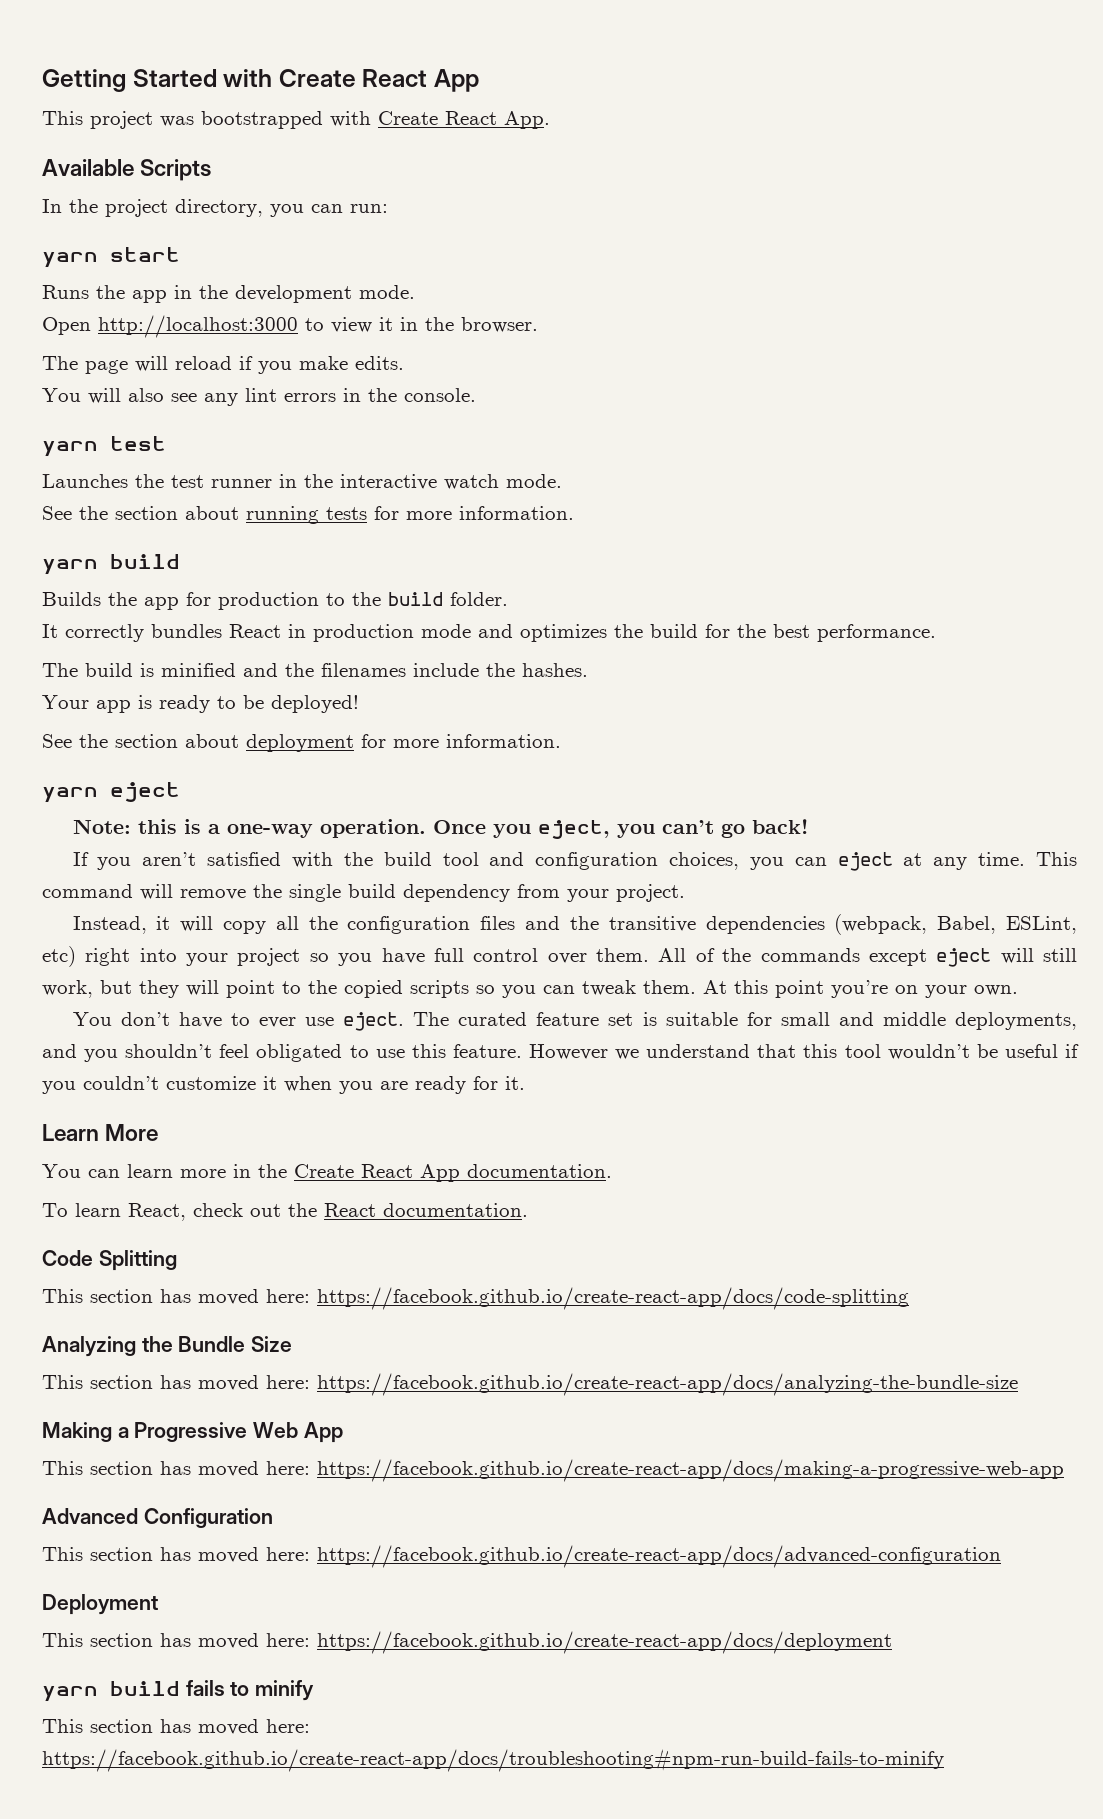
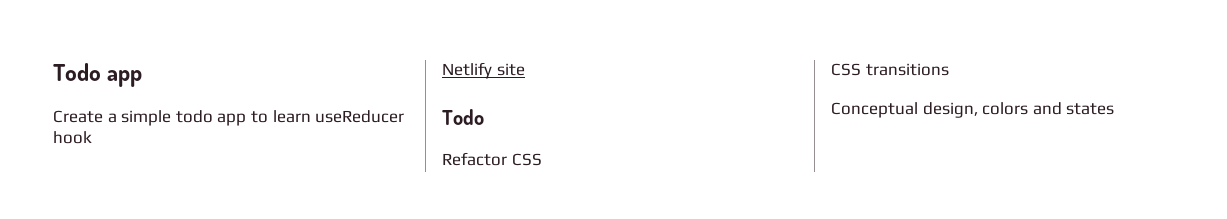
[42,69,480,92] [42,111,550,129] [42,159,212,181] [42,199,388,217] [42,247,180,268] [42,285,415,303] [42,315,538,338] [42,356,404,374] [42,388,476,406] [42,436,166,457] [42,474,562,490] [42,506,574,524] [42,554,180,575] [42,592,508,610] [42,624,936,642] [42,663,588,677] [42,695,359,713] [42,734,561,752] [42,782,180,803] [72,819,808,839] [72,852,1078,871] [42,884,685,902] [72,914,1077,935] [42,946,1077,967] [42,980,1018,998] [72,1012,1077,1031] [42,1044,1079,1062] [42,1076,525,1094] [42,1124,159,1141] [42,1164,612,1182] [42,1203,528,1221] [42,1250,177,1271] [42,1287,909,1310] [42,1336,293,1357] [42,1373,1018,1396] [42,1422,343,1443] [42,1459,1064,1482] [42,1508,273,1528] [42,1545,1001,1568] [42,1594,158,1615] [42,1631,892,1654] [42,1680,315,1702] [42,1719,310,1735] [42,1748,944,1772] Getting Started with Create React App // This project was bootstrapped with Create React App. // Available Scripts // In the project directory, you can run: // yarn start // Runs the app in the development mode. // Open http://localhost:3000 to view it in the browser. // The page will reload if you make edits. // You will also see any lint errors in the console. // yarn test // Launches the test runner in the interactive watch mode. // See the section about running tests for more information. // yarn build // Builds the app for production to the build folder. // It correctly bundles React in production mode and optimizes the build for the best performance. // The build is minified and the filenames include the hashes. // Your app is ready to be deployed! // See the section about deployment for more information. // yarn eject // Note: this is a one-way operation. Once you eject, you can’t go back! // If you aren’t satisfied with the build tool and configuration choices, you can eject at any time. This command will remove the single build dependency from your project. // Instead, it will copy all the configuration files and the transitive dependencies (webpack, Babel, ESLint, etc) right into your project so you have full control over them. All of the commands except eject will still work, but they will point to the copied scripts so you can tweak them. At this point you’re on your own. // You don’t have to ever use eject. The curated feature set is suitable for small and middle deployments, and you shouldn’t feel obligated to use this feature. However we understand that this tool wouldn’t be useful if you couldn’t customize it when you are ready for it. // Learn More // You can learn more in the Create React App documentation. // To learn React, check out the React documentation. // Code Splitting // This section has moved here: https://facebook.github.io/create-react-app/docs/code-splitting // Analyzing the Bundle Size // This section has moved here: https://facebook.github.io/create-react-app/docs/analyzing-the-bundle-size // Making a Progressive Web App // This section has moved here: https://facebook.github.io/create-react-app/docs/making-a-progressive-web-app // Advanced Configuration // This section has moved here: https://facebook.github.io/create-react-app/docs/advanced-configuration // Deployment // This section has moved here: https://facebook.github.io/create-react-app/docs/deployment // yarn build fails to minify // This section has moved here: https://facebook.github.io/create-react-app/docs/troubleshooting#npm-run-build-fails-to-minify -> [53,63,143,87] [53,110,405,126] [53,131,92,144] [442,62,525,79] [442,109,484,125] [442,152,542,166] [831,63,949,76] [831,102,1115,118] Todo app // Create a simple todo app to learn useReducer hook // Netlify site // Todo // Refactor CSS // CSS transitions // Conceptual design, colors and states

